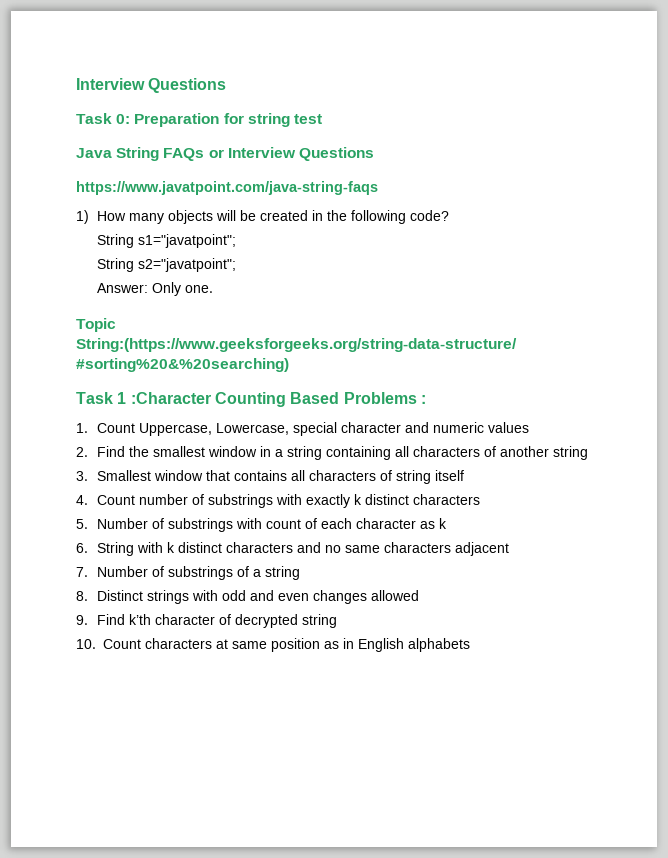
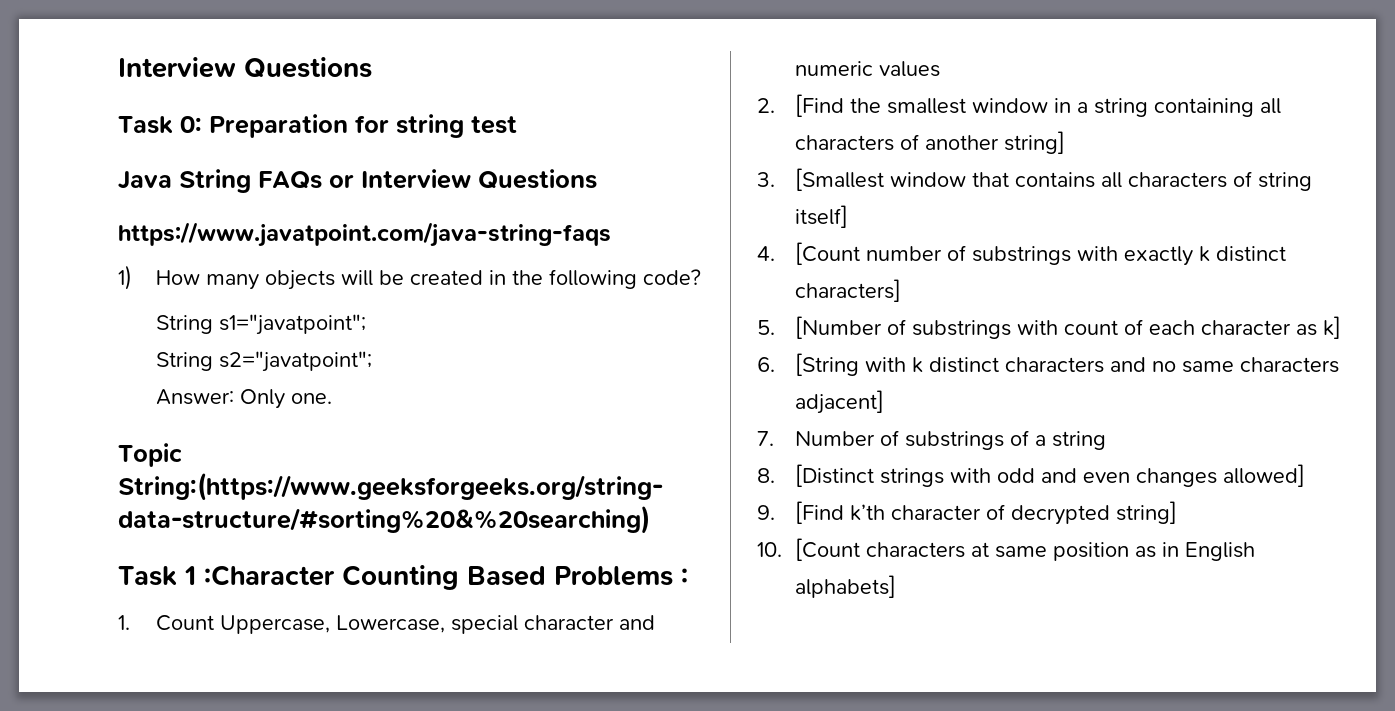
[96,446,125,457] Find -> [794,94,844,117] [Find
[552,446,588,460] string -> [1003,131,1065,154] string]
[96,470,151,481] Smallest -> [794,168,884,191] [Smallest
[434,470,464,481] itself -> [794,205,848,228] itself]
[96,495,135,505] Count -> [794,242,860,265] [Count
[412,494,480,505] characters -> [794,279,901,302] characters]
[96,518,148,529] Number -> [794,316,882,339] [Number
[438,518,447,529] k -> [1322,316,1341,339] k]
[96,542,134,556] String -> [794,353,859,376] [String
[454,542,509,556] adjacent -> [794,390,884,414] adjacent]
[96,590,143,601] Distinct -> [794,464,874,487] [Distinct
[370,590,419,601] allowed -> [1222,464,1305,487] allowed]
[96,614,125,625] Find -> [794,501,844,524] [Find
[301,614,337,628] string -> [1115,501,1177,524] string]
[103,639,141,649] Count -> [794,538,860,561] [Count
[408,638,470,652] alphabets -> [794,575,896,598] alphabets]

